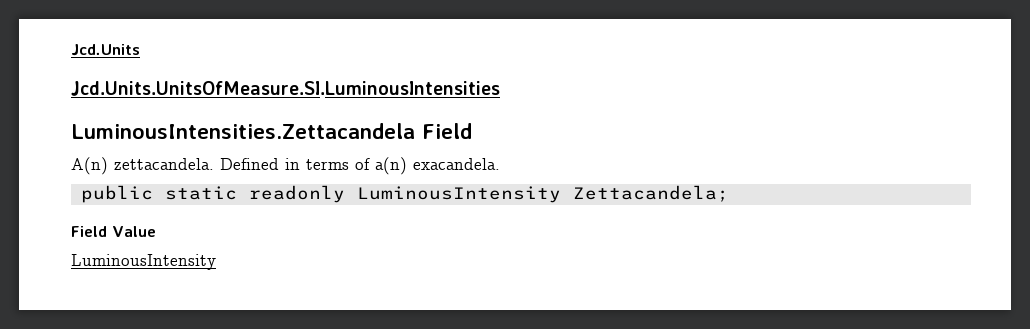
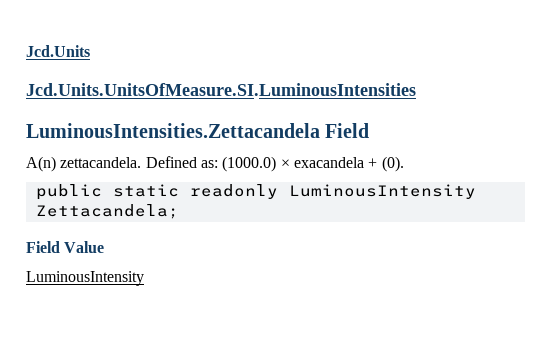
[285,157,500,175] in terms of a(n) exacandela. -> [200,156,404,172] as: (1000.0) × exacandela + (0).

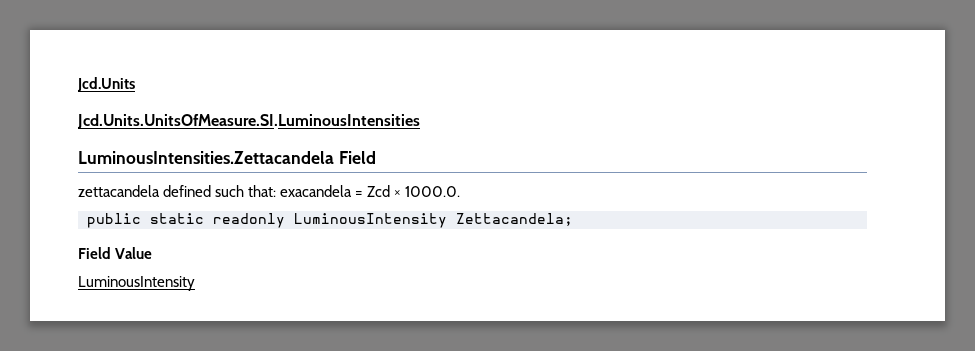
[26,156,404,172] A(n) zettacandela. Defined as: (1000.0) × exacandela + (0). -> [78,185,461,197] zettacandela defined such that: exacandela = Zcd × 1000.0.

